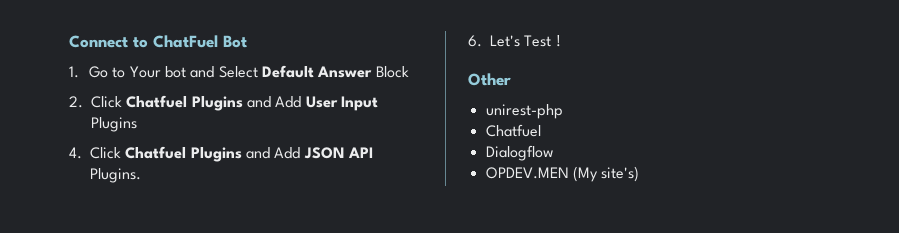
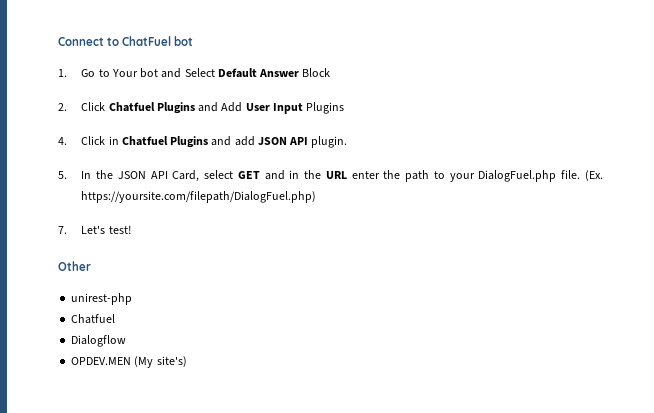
[223,35,247,48] Bot -> [174,36,194,46] bot
[125,146,373,162] [90,168,141,183] [468,35,561,47] Chatfuel Plugins and Add JSON API Plugins. // 6. Let's Test ! -> [108,136,348,148] [58,170,604,182] [81,191,317,203] [58,225,131,234] in Chatfuel Plugins and add JSON API plugin. // 5. In the JSON API Card, select GET and in the URL enter the path to your DialogFuel.php file. (Ex. https://yoursite.com/filepath/DialogFuel.php) // 7. Let's test!

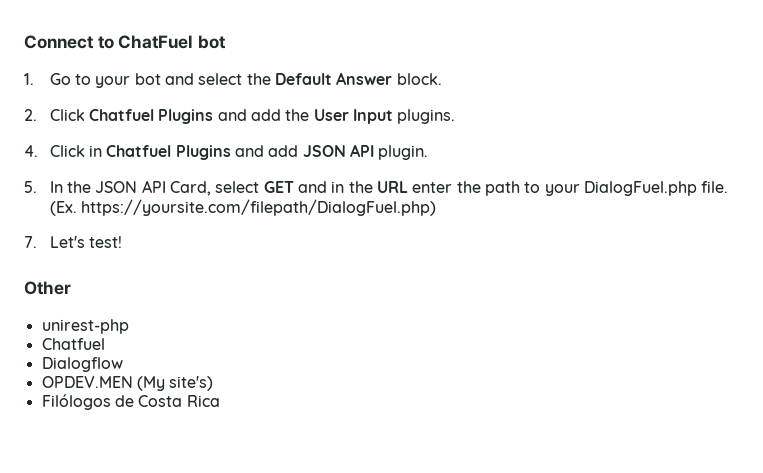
[111,69,138,77] Your -> [95,76,131,88] your
[184,68,215,77] Select -> [198,73,271,85] select the
[302,68,331,77] Block -> [396,73,442,85] block.
[221,102,243,112] Add -> [251,109,310,121] add the
[306,102,345,114] Plugins -> [397,109,456,124] plugins.
(187, 361) none -> [41,394,220,410] // Filólogos de Costa Rica

